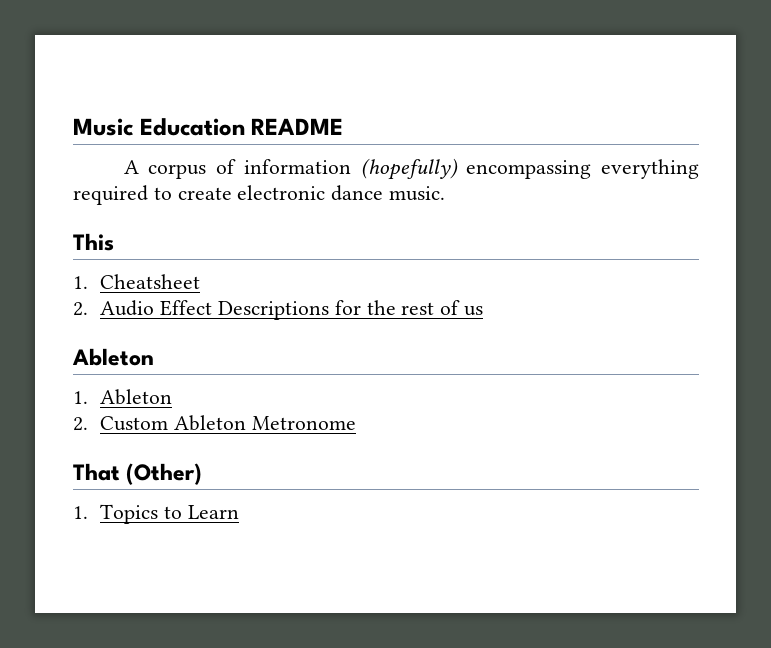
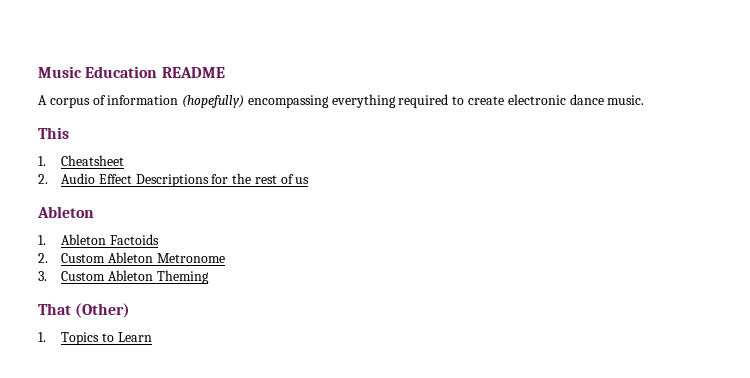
(173, 397) none -> [109,234,159,245] Factoids
(357, 423) none -> [38,270,209,284] // 3. Custom Ableton Theming

